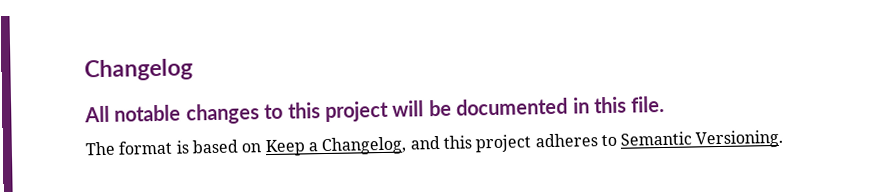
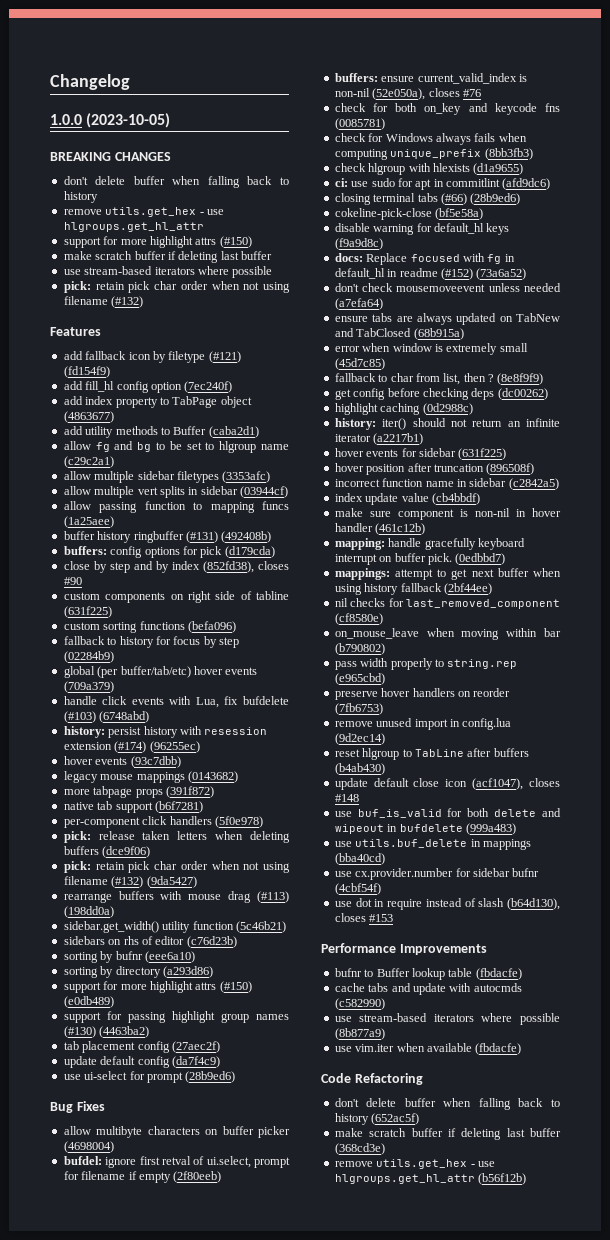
[84,95,666,125] [85,129,784,157] All notable changes to this project will be documented in this file. // The format is based on Keep a Changelog, and this project adheres to Semantic Versioning. -> [50,113,171,128] [50,152,171,161] [63,176,289,188] [63,191,98,203] [63,207,224,217] [63,222,204,232] [63,236,252,248] [63,251,272,263] [63,266,273,278] [63,281,290,293] [63,296,144,308] [50,327,101,336] [63,351,241,363] [63,366,110,378] [63,381,233,393] [63,396,252,408] [63,411,114,423] [63,426,259,438] [63,441,289,453] [63,456,114,468] [63,471,271,483] [63,486,288,498] [63,501,289,513] [63,516,114,528] [63,531,272,543] [63,546,275,558] [63,561,289,573] [63,577,82,585] [63,591,289,603] [63,606,112,618] [63,621,236,633] [63,636,239,648] [63,651,114,663] [63,666,258,678] [63,681,114,693] [63,696,289,708] [63,711,150,723] [63,726,268,738] [63,741,200,753] [63,756,181,768] [63,771,238,783] [63,786,214,798] [63,801,203,813] [63,816,263,828] [63,831,290,843] [63,846,151,858] [63,861,290,873] [63,876,197,888] [63,891,289,903] [63,906,114,918] [63,921,286,933] [63,936,237,948] [63,951,195,963] [63,966,213,978] [63,981,252,993] [63,996,114,1008] [63,1011,289,1023] [63,1026,150,1038] [63,1041,220,1053] [63,1056,220,1068] [63,1071,236,1083] [50,1101,105,1113] [63,1126,290,1138] [63,1141,114,1153] [63,1156,290,1168] [63,1171,222,1183] [334,73,527,84] [334,88,481,100] [334,103,560,115] [334,118,385,130] [334,133,527,145] [334,148,533,160] [334,163,524,175] [334,178,551,190] [334,193,521,205] [334,208,484,220] [334,223,510,235] [334,238,383,250] [334,253,515,265] [334,268,527,280] [334,283,561,292] [334,298,383,310] [334,313,560,325] [334,328,464,340] [334,343,528,355] [334,358,385,370] [334,373,544,385] [334,388,548,400] [334,403,473,415] [334,418,560,430] [334,433,424,445] [334,448,507,460] [334,463,535,475] [334,478,559,490] [334,493,480,505] [334,508,561,520] [334,523,426,535] [334,538,525,550] [334,553,506,565] [334,568,561,580] [334,583,492,595] [334,598,560,609] [334,613,383,625] [334,628,561,640] [334,643,385,655] [334,658,518,670] [334,673,385,685] [334,688,511,700] [334,703,383,715] [334,718,512,730] [334,733,385,745] [334,748,529,760] [334,763,385,775] [334,778,560,790] [334,794,359,802] [334,808,561,818] [334,823,516,835] [334,839,531,850] [334,853,385,865] [334,868,540,880] [334,883,381,895] [334,898,560,910] [334,913,394,922] [321,943,487,955] [334,968,522,980] [334,983,522,995] [334,998,385,1010] [334,1013,560,1025] [334,1028,385,1040] [334,1043,522,1055] [321,1073,423,1085] [334,1098,560,1110] [334,1113,420,1125] [334,1128,561,1140] [334,1143,385,1155] [334,1159,495,1169] [334,1173,527,1185] 1.0.0 (2023-10-05) // BREAKING CHANGES // don't delete buffer when falling back to history // remove utils.get_hex - use hlgroups.get_hl_attr // support for more highlight attrs (#150) // make scratch buffer if deleting last buffer // use stream-based iterators where possible // pick: retain pick char order when not using filename (#132) // Features // add fallback icon by filetype (#121) (fd154f9) // add fill_hl config option (7ec240f) // add index property to TabPage object (4863677) // add utility methods to Buffer (caba2d1) // allow fg and bg to be set to hlgroup name (c29c2a1) // allow multiple sidebar filetypes (3353afc) // allow multiple vert splits in sidebar (03944cf) // allow passing function to mapping funcs (1a25aee) // buffer history ringbuffer (#131) (492408b) // buffers: config options for pick (d179cda) // close by step and by index (852fd38), closes #90 // custom components on right side of tabline (631f225) // custom sorting functions (befa096) // fallback to history for focus by step (02284b9) // global (per buffer/tab/etc) hover events (709a379) // handle click events with Lua, fix bufdelete (#103) (6748abd) // history: persist history with resession extension (#174) (96255ec) // hover events (93c7dbb) // legacy mouse mappings (0143682) // more tabpage props (391f872) // native tab support (b6f7281) // per-component click handlers (5f0e978) // pick: release taken letters when deleting buffers (dce9f06) // pick: retain pick char order when not using filename (#132) (9da5427) // rearrange buffers with mouse drag (#113) (198dd0a) // sidebar.get_width() utility function (5c46b21) // sidebars on rhs of editor (c76d23b) // sorting by bufnr (eee6a10) // sorting by directory (a293d86) // support for more highlight attrs (#150) (e0db489) // support for passing highlight group names (#130) (4463ba2) // tab placement config (27aec2f) // update default config (da7f4c9) // use ui-select for prompt (28b9ed6) // Bug Fixes // allow multibyte characters on buffer picker (4698004) // bufdel: ignore first retval of ui.select, prompt for filename if empty (2f80eeb) // buffers: ensure current_valid_index is non-nil (52e050a), closes #76 // check for both on_key and keycode fns (0085781) // check for Windows always fails when computing unique_prefix (8bb3fb3) // check hlgroup with hlexists (d1a9655) // ci: use sudo for apt in commitlint (afd9dc6) // closing terminal tabs (#66) (28b9ed6) // cokeline-pick-close (bf5e58a) // disable warning for default_hl keys (f9a9d8c) // docs: Replace focused with fg in default_hl in readme (#152) (73a6a52) // don't check mousemoveevent unless needed (a7efa64) // ensure tabs are always updated on TabNew and TabClosed (68b915a) // error when window is extremely small (45d7c85) // fallback to char from list, then ? (8e8f9f9) // get config before checking deps (dc00262) // highlight caching (0d2988c) // history: iter() should not return an infinite iterator (a2217b1) // hover events for sidebar (631f225) // hover position after truncation (896508f) // incorrect function name in sidebar (c2842a5) // index update value (cb4bbdf) // make sure component is non-nil in hover handler (461c12b) // mapping: handle gracefully keyboard interrupt on buffer pick. (0edbbd7) // mappings: attempt to get next buffer when using history fallback (2bf44ee) // nil checks for last_removed_component (cf8580e) // on_mouse_leave when moving within bar (b790802) // pass width properly to string.rep (e965cbd) // preserve hover handlers on reorder (7fb6753) // remove unused import in config.lua (9d2ec14) // reset hlgroup to TabLine after buffers (b4ab430) // update default close icon (acf1047), closes #148 // use buf_is_valid for both delete and wipeout in bufdelete (999a483) // use utils.buf_delete in mappings (bba40cd) // use cx.provider.number for sidebar bufnr (4cbf54f) // use dot in require instead of slash (b64d130), closes #153 // Performance Improvements // bufnr to Buffer lookup table (fbdacfe) // cache tabs and update with autocmds (c582990) // use stream-based iterators where possible (8b877a9) // use vim.iter when available (fbdacfe) // Code Refactoring // don't delete buffer when falling back to history (652ac5f) // make scratch buffer if deleting last buffer (368cd3e) // remove utils.get_hex - use hlgroups.get_hl_attr (b56f12b)

